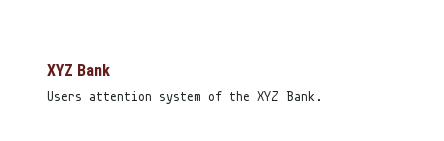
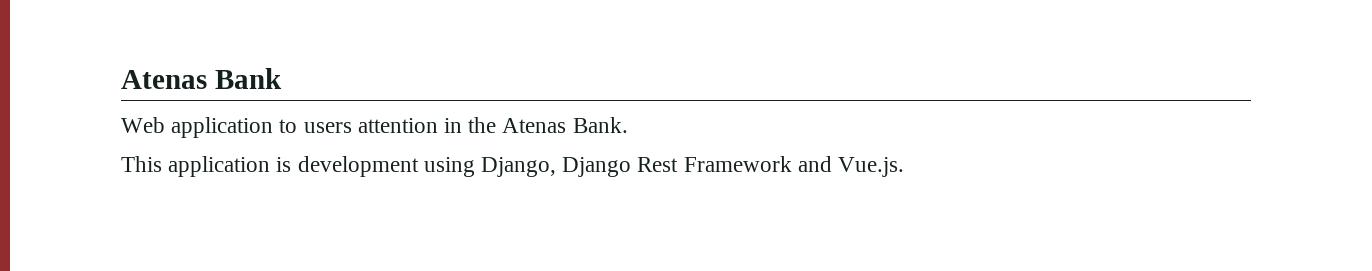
[47,64,73,76] XYZ -> [121,70,207,89] Atenas
[47,91,323,104] Users attention system of the XYZ Bank. -> [121,117,628,138] [121,156,905,177] Web application to users attention in the Atenas Bank. // This application is development using Django, Django Rest Framework and Vue.js.

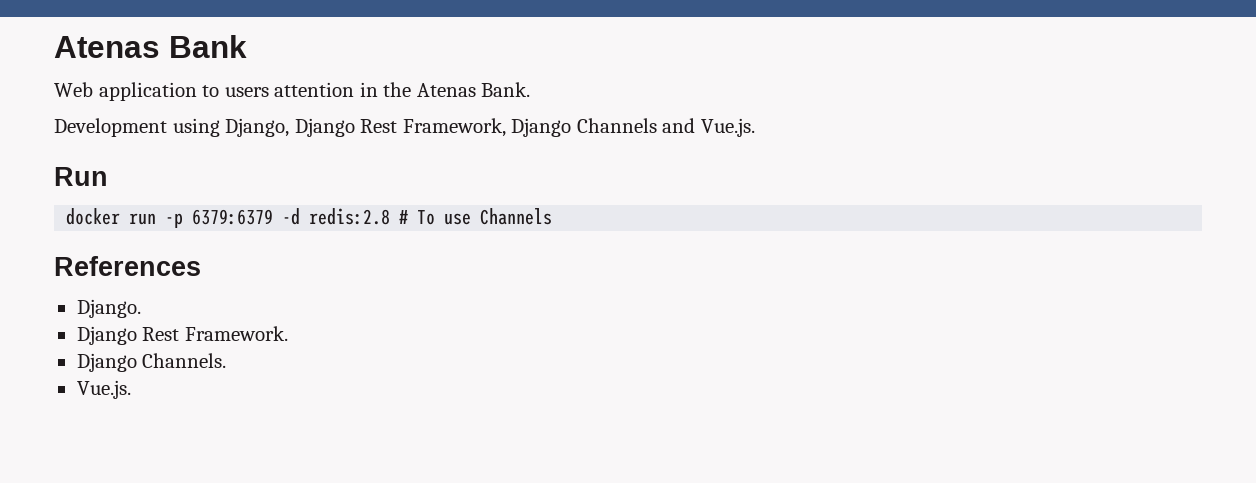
[121,156,419,177] This application is development -> [54,118,167,137] Development
[683,156,792,172] Framework -> [402,118,657,137] Framework, Django Channels
(905, 167) none -> [54,167,108,186] [66,208,553,228] [54,256,201,276] [76,299,141,318] [76,326,288,345] [76,353,227,372] [76,380,131,399] // Run // docker run -p 6379:6379 -d redis:2.8 # To use Channels // References // Django. // Django Rest Framework. // Django Channels. // Vue.js.

